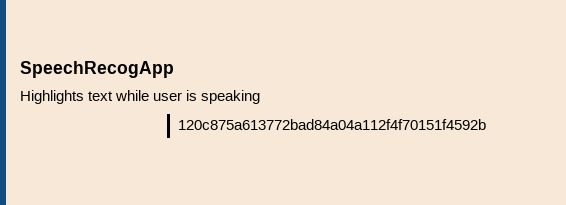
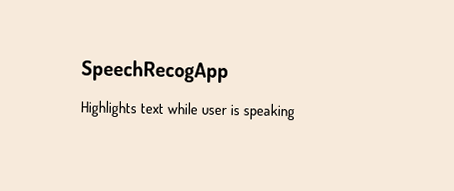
[177,119,486,130] // 120c875a613772bad84a04a112f4f70151f4592b -> (295, 112) none

